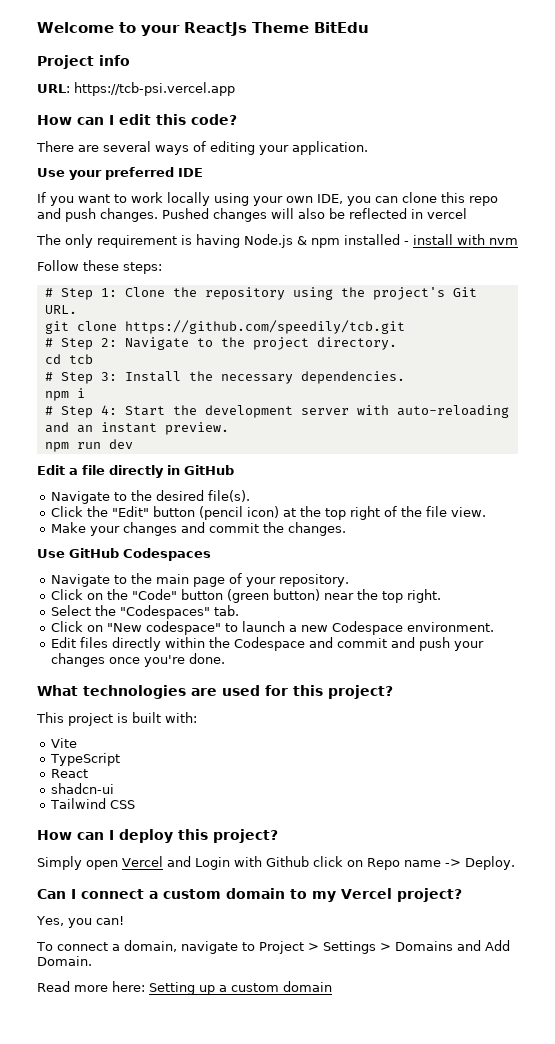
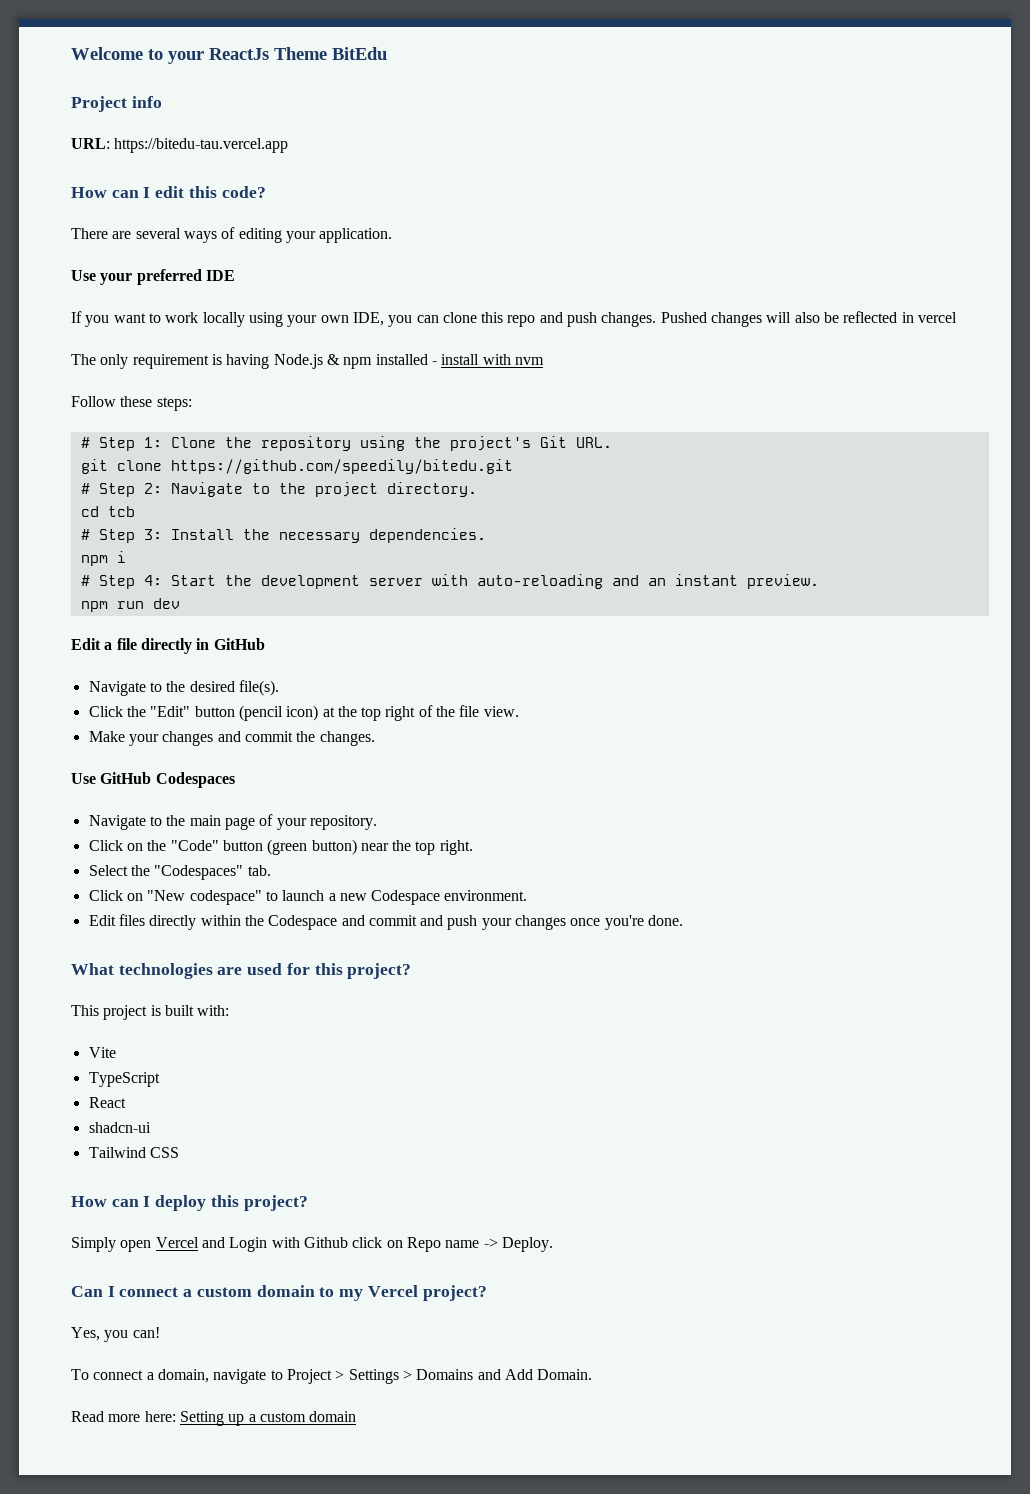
[74,82,235,96] https://tcb-psi.vercel.app -> [114,138,289,153] https://bitedu-tau.vercel.app
[124,320,405,334] https://github.com/speedily/tcb.git -> [170,459,513,474] https://github.com/speedily/bitedu.git

